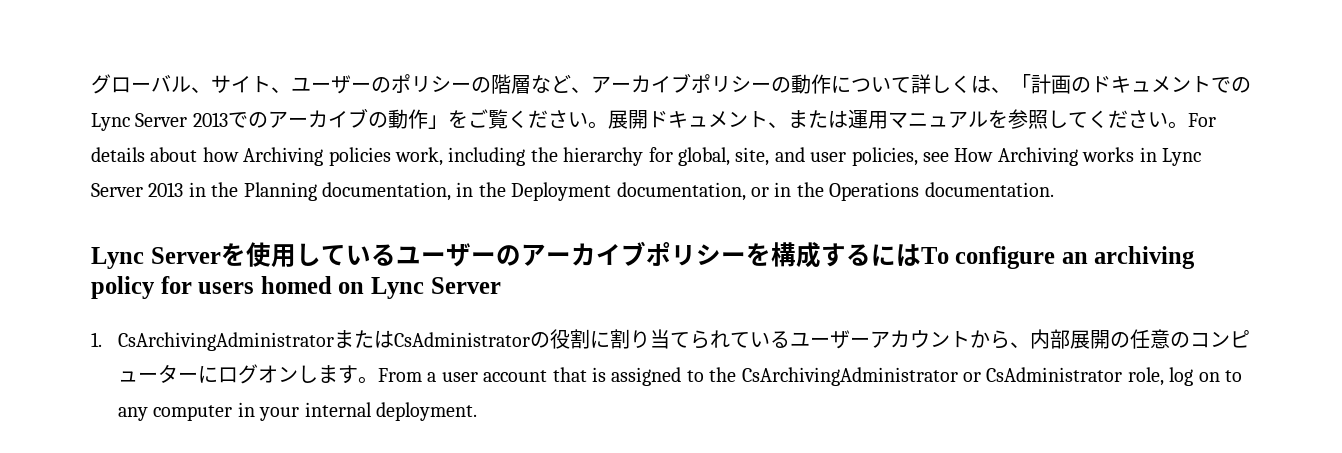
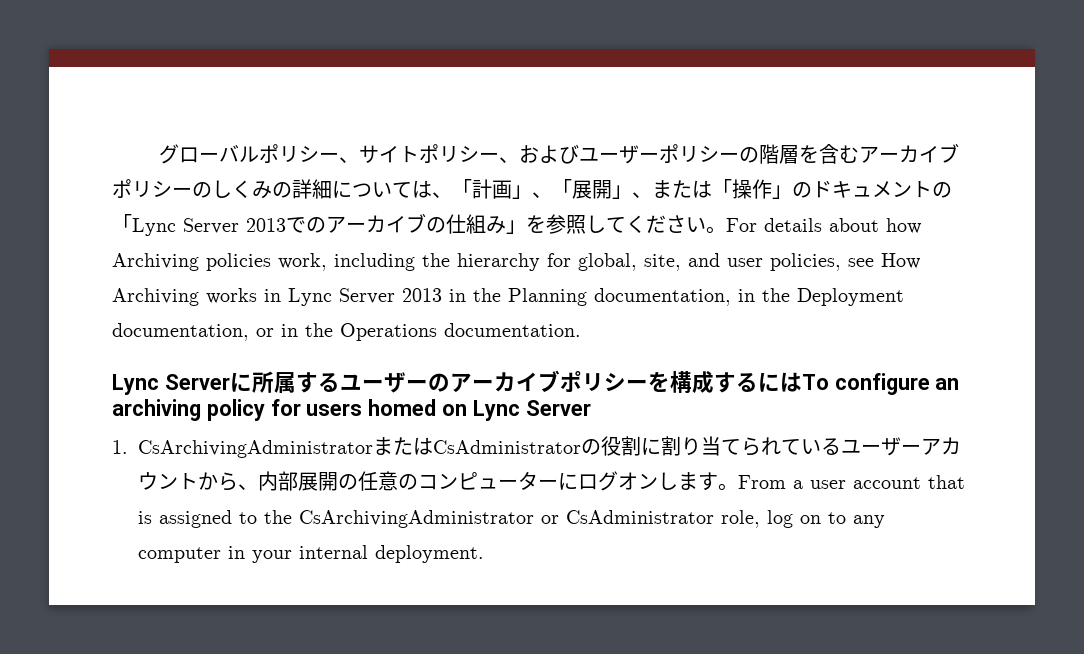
[191,75,391,94] 、サイト、ユーザーの -> [258,144,659,164] ポリシー、サイトポリシー、およびユーザー
[531,74,591,93] など、 -> [798,144,859,164] を含む
[791,74,831,94] 動作 -> [212,179,332,199] しくみの詳細
[911,74,971,94] 詳しく -> (412, 190) none
(1071, 84) none -> [512,179,792,199] 」、「展開」、または「操作」
[1211,77,1251,93] での -> [932,182,952,198] [112,214,132,232] の「
[387,109,988,129] 動作」をご覧ください。展開ドキュメント、または運用マニュアル -> [446,214,526,234] 仕組み」
[220,242,371,267] を使用してい -> [229,371,318,393] に所属す

